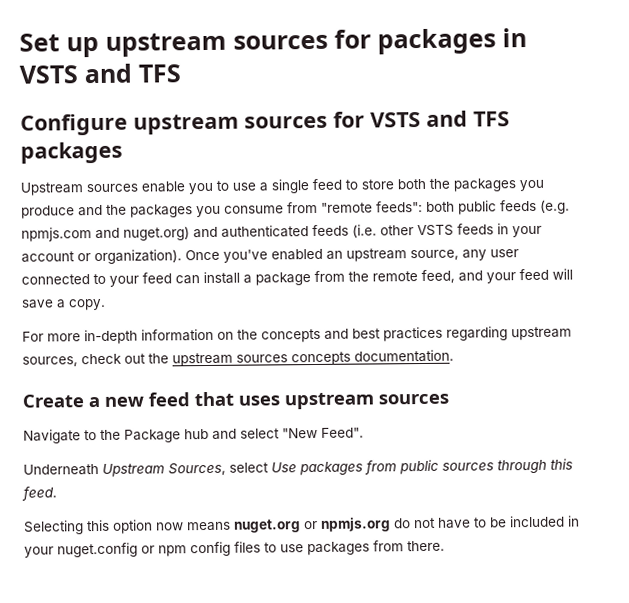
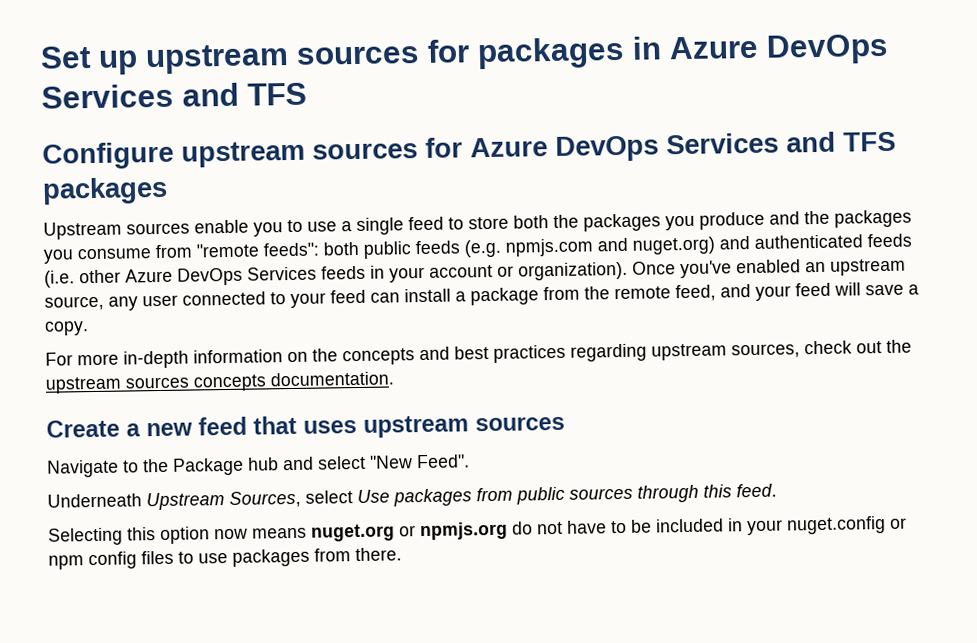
[19,65,78,84] VSTS -> [669,33,889,65] [41,83,174,109] Azure DevOps Services
[370,112,421,128] VSTS -> [470,132,779,162] Azure DevOps Services
[417,224,454,237] VSTS -> [125,266,317,286] Azure DevOps Services

